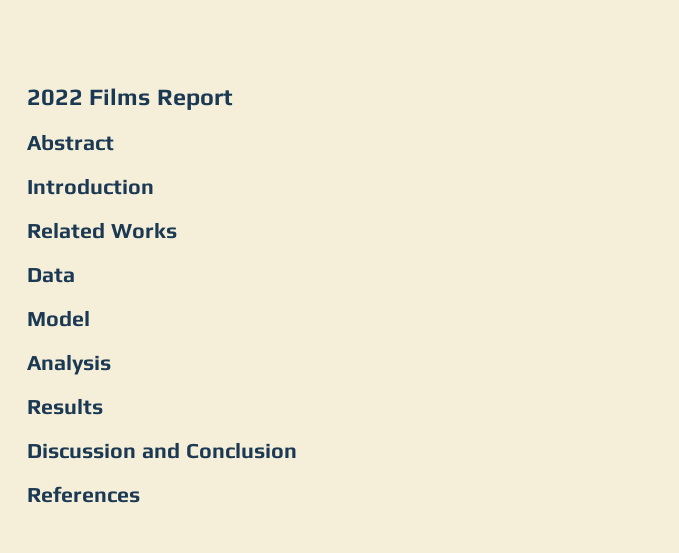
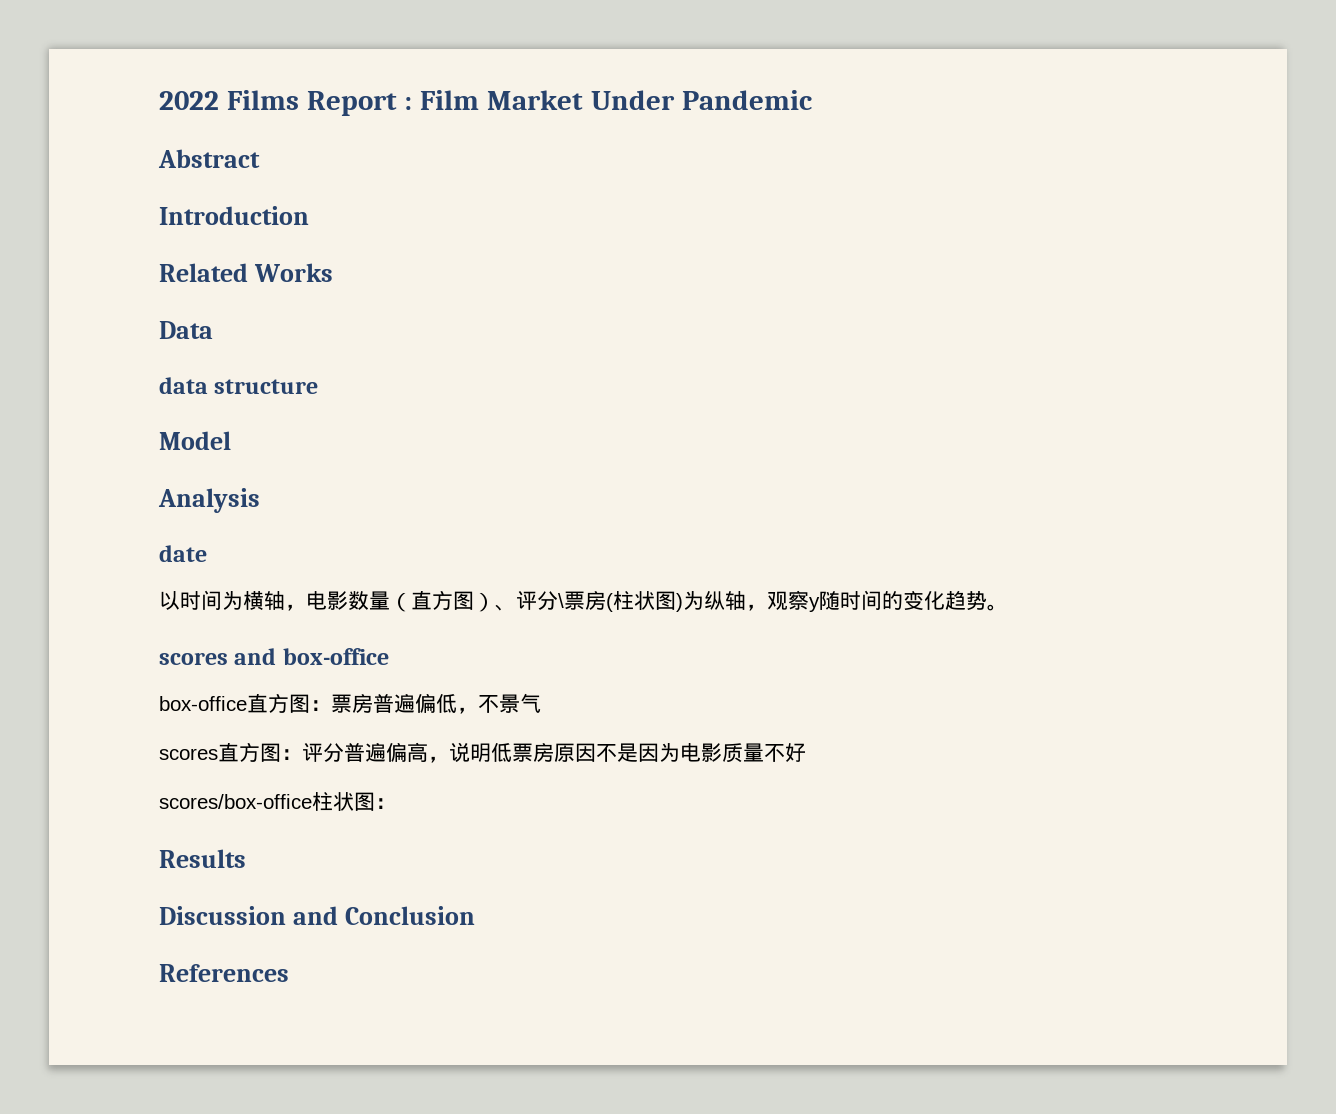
(233, 99) none -> [404,90,812,110] : Film Market Under Pandemic
(75, 275) none -> [159,377,319,394] // data structure
(111, 364) none -> [159,545,207,562] [159,590,1008,612] [159,648,389,665] [159,693,541,714] [159,742,806,763] [159,792,396,811] // date // 以时间为横轴，电影数量（直方图）、评分\票房(柱状图)为纵轴，观察y随时间的变化趋势。 // scores and box-office // box-office直方图：票房普遍偏低，不景气 // scores直方图：评分普遍偏高，说明低票房原因不是因为电影质量不好 // scores/box-office柱状图：

